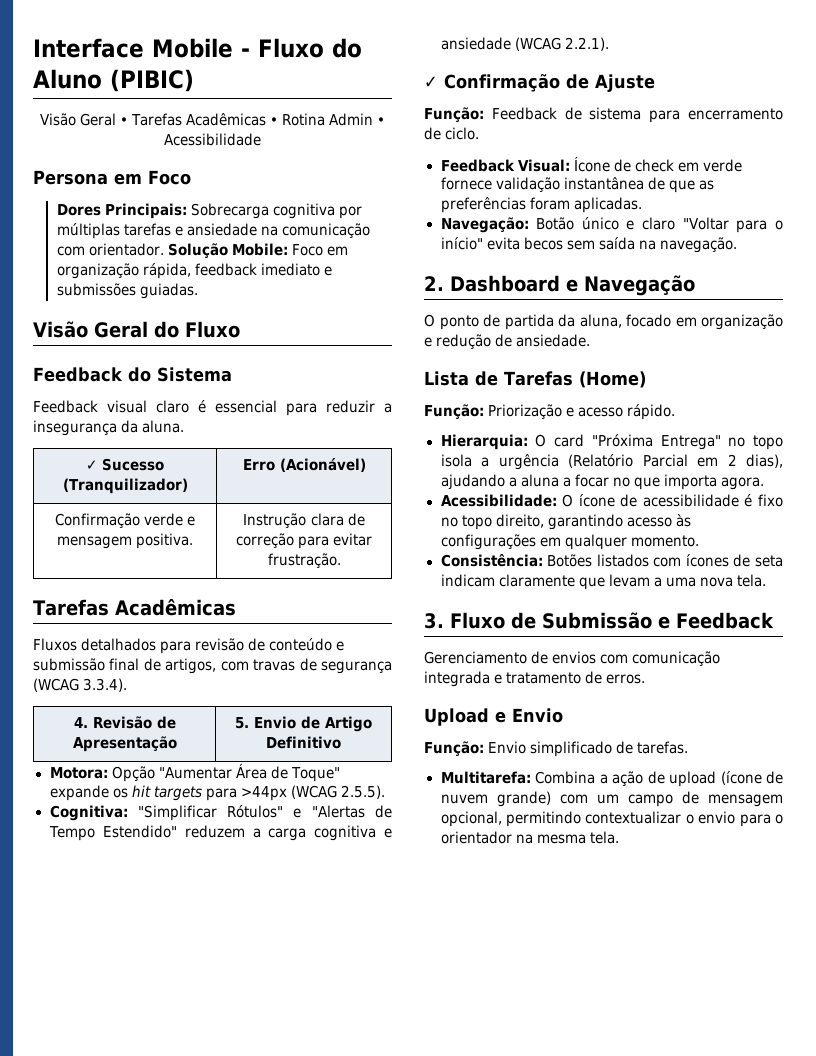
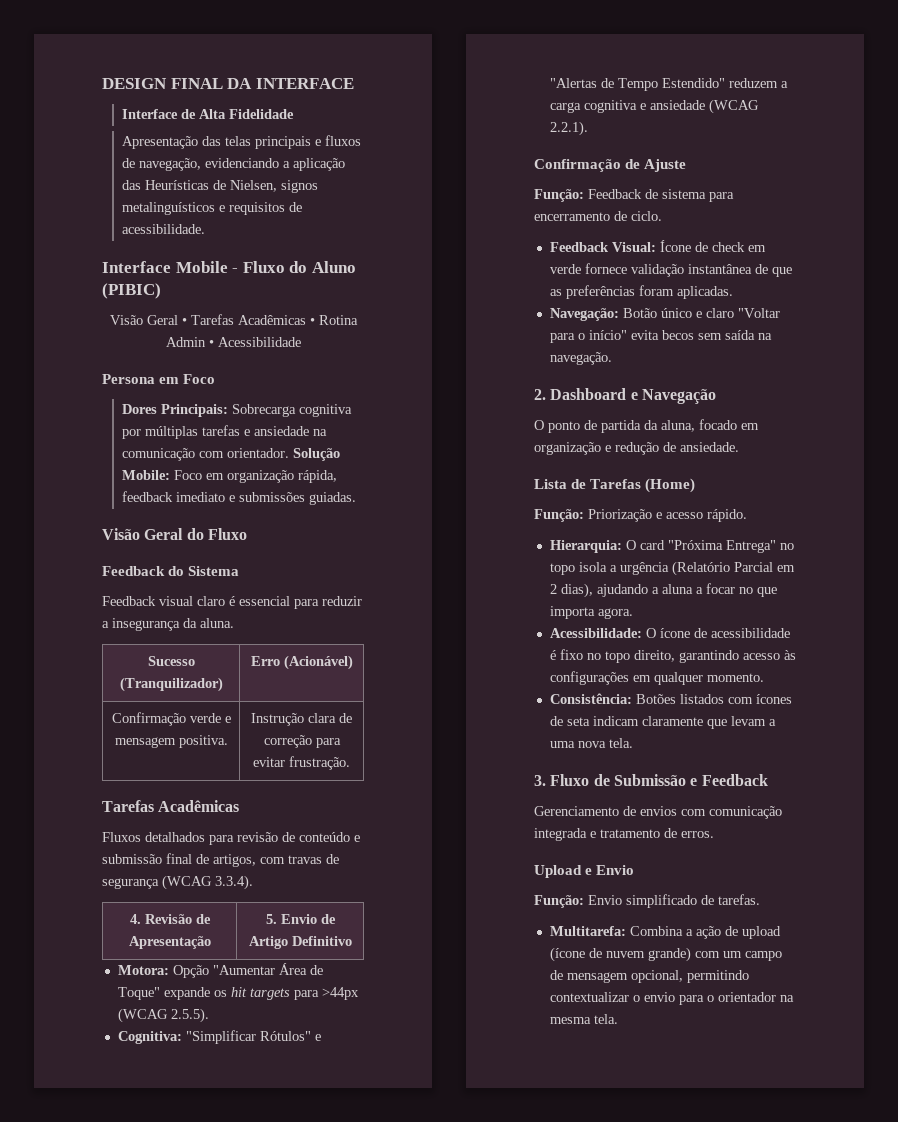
(33, 48) none -> [102,78,354,89] [121,109,294,119] [121,135,361,149] [121,158,345,171] [121,180,318,193] [121,202,302,215] [121,224,205,234] DESIGN FINAL DA INTERFACE // Interface de Alta Fidelidade // Apresentação das telas principais e fluxos de navegação, evidenciando a aplicação das Heurísticas de Nielsen, signos metalinguísticos e requisitos de acessibilidade. //
[86,460,97,470] ✓ -> (234, 623) none
[424,76,438,88] ✓ -> (588, 128) none

